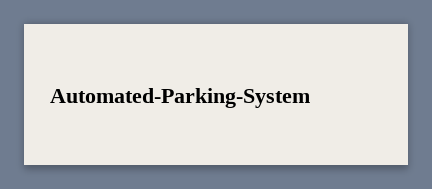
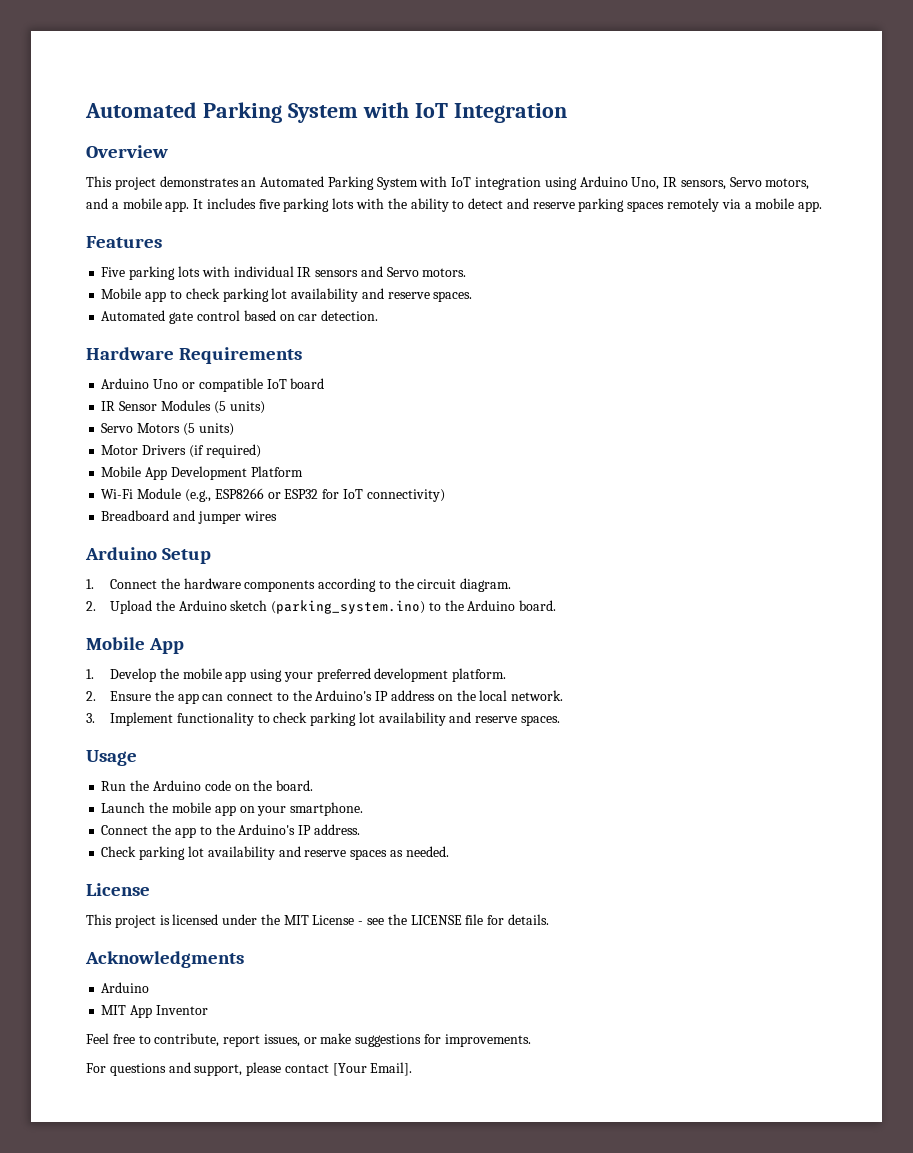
[50,88,310,108] Automated-Parking-System -> [85,102,567,123] [86,145,168,158] [86,176,810,190] [86,198,823,212] [86,236,162,248] [101,266,467,280] [101,288,473,302] [101,310,379,324] [86,347,303,364] [101,378,325,392] [101,400,265,414] [101,423,234,436] [101,444,261,458] [101,466,303,480] [101,488,445,502] [101,510,277,524] [85,547,212,564] [86,578,512,592] [86,600,557,614] [86,637,185,654] [86,668,507,682] [86,690,564,704] [86,712,561,726] [86,750,137,766] [101,780,314,791] [101,802,364,816] [101,824,360,838] [101,846,449,860] [86,883,150,896] [86,914,549,928] [85,951,244,968] [101,982,150,993] [101,1005,208,1018] [86,1033,531,1047] [86,1062,413,1076] Automated Parking System with IoT Integration // Overview // This project demonstrates an Automated Parking System with IoT integration using Arduino Uno, IR sensors, Servo motors, and a mobile app. It includes five parking lots with the ability to detect and reserve parking spaces remotely via a mobile app. // Features // Five parking lots with individual IR sensors and Servo motors. // Mobile app to check parking lot availability and reserve spaces. // Automated gate control based on car detection. // Hardware Requirements // Arduino Uno or compatible IoT board // IR Sensor Modules (5 units) // Servo Motors (5 units) // Motor Drivers (if required) // Mobile App Development Platform // Wi-Fi Module (e.g., ESP8266 or ESP32 for IoT connectivity) // Breadboard and jumper wires // Arduino Setup // 1. Connect the hardware components according to the circuit diagram. // 2. Upload the Arduino sketch (parking_system.ino) to the Arduino board. // Mobile App // 1. Develop the mobile app using your preferred development platform. // 2. Ensure the app can connect to the Arduino's IP address on the local network. // 3. Implement functionality to check parking lot availability and reserve spaces. // Usage // Run the Arduino code on the board. // Launch the mobile app on your smartphone. // Connect the app to the Arduino's IP address. // Check parking lot availability and reserve spaces as needed. // License // This project is licensed under the MIT License - see the LICENSE file for details. // Acknowledgments // Arduino // MIT App Inventor // Feel free to contribute, report issues, or make suggestions for improvements. // For questions and support, please contact [Your Email].

